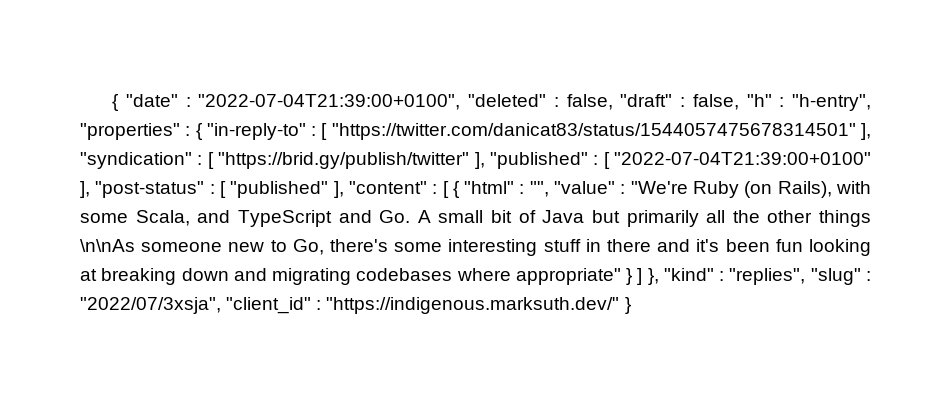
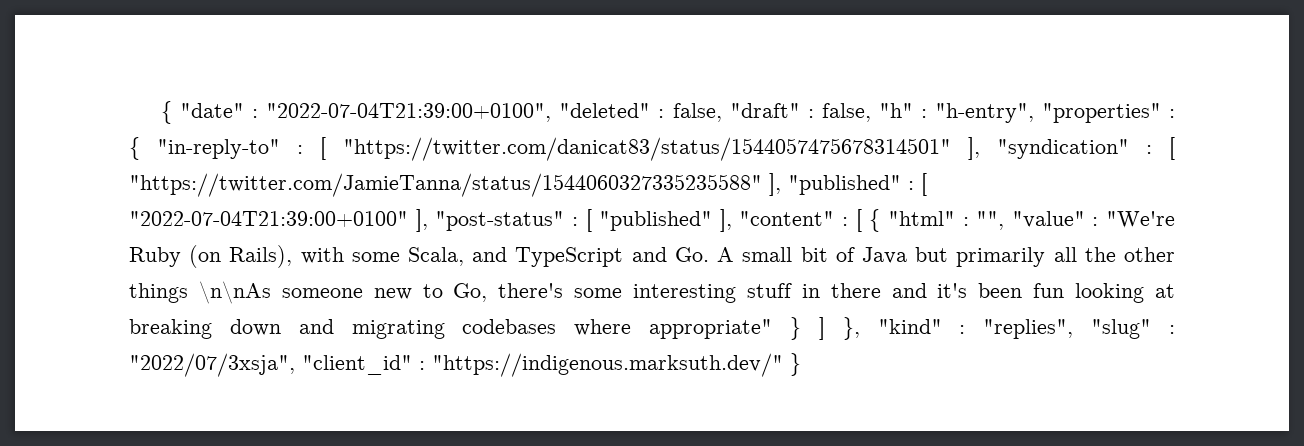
[218,152,470,169] "https://brid.gy/publish/twitter" -> [129,173,762,197] "https://twitter.com/JamieTanna/status/1544060327335235588"

